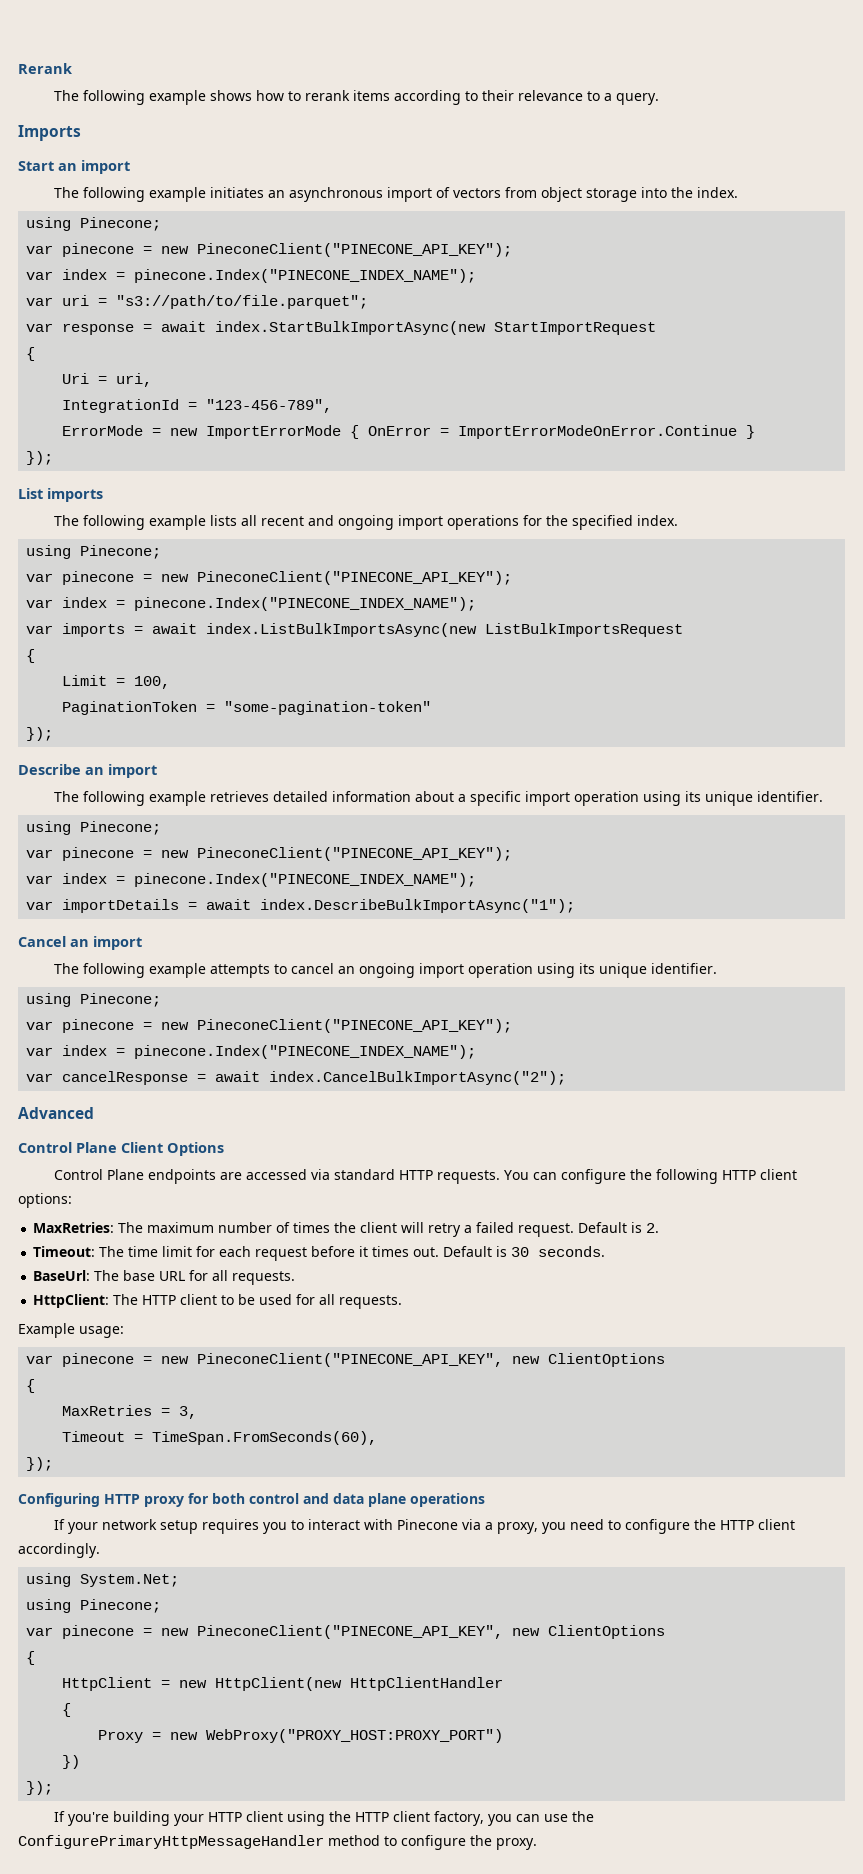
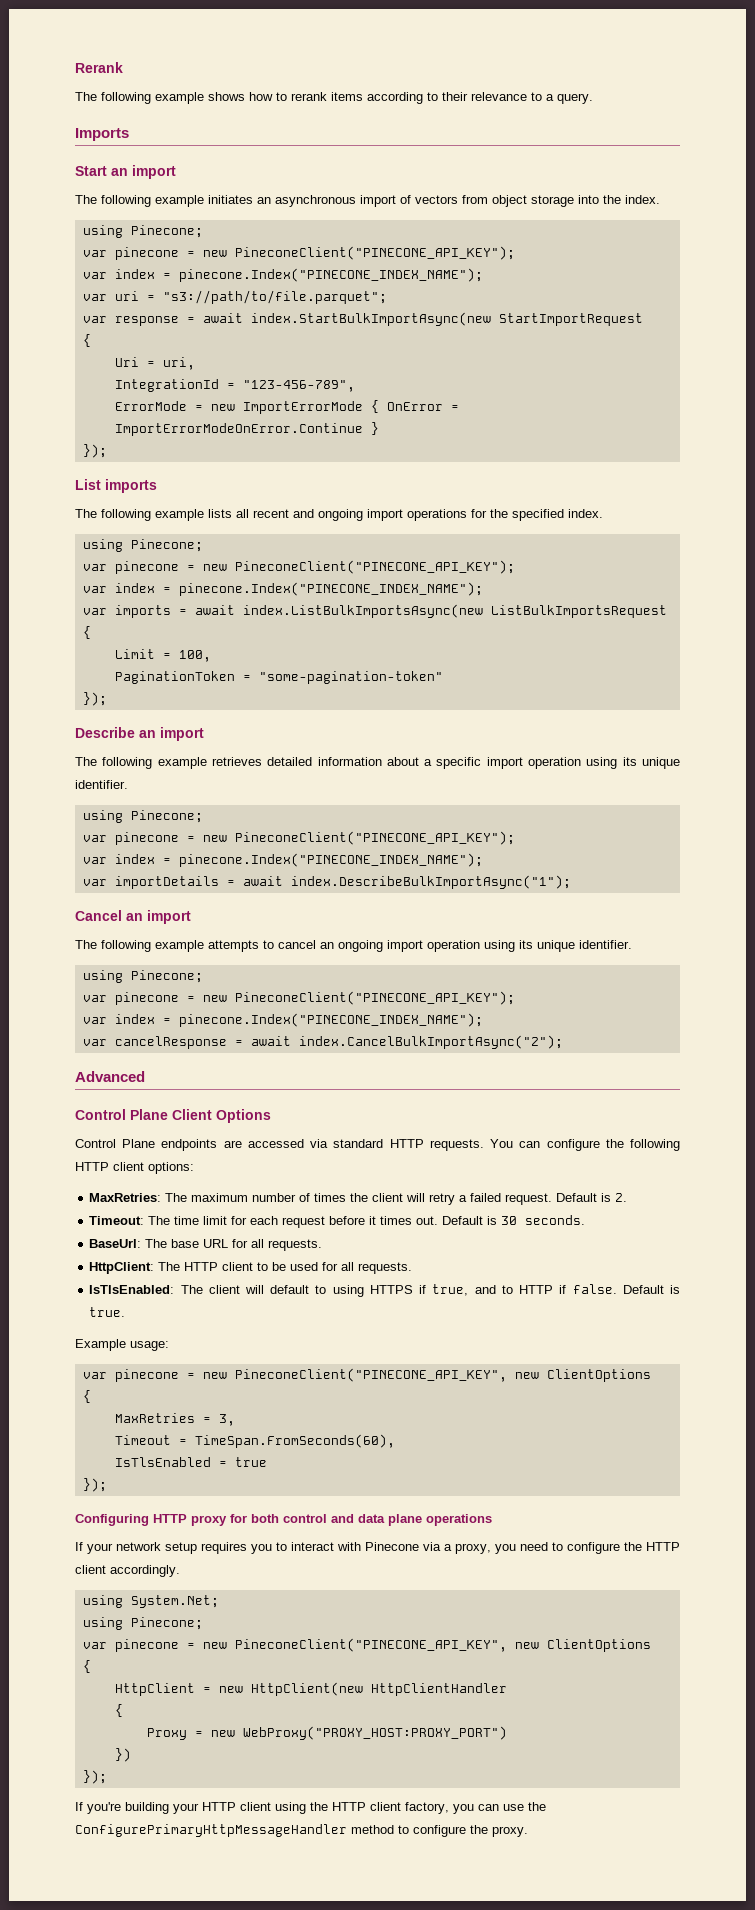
(403, 1302) none -> [89,1284,680,1297] [89,1307,126,1317] // IsTlsEnabled: The client will default to using HTTPS if true, and to HTTP if false. Default is true.
(378, 1438) none -> [114,1457,267,1467] // IsTlsEnabled = true

